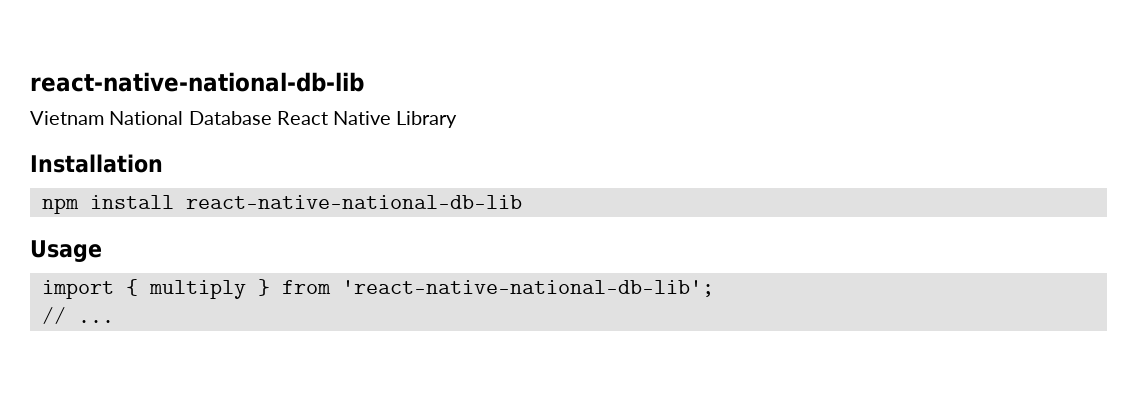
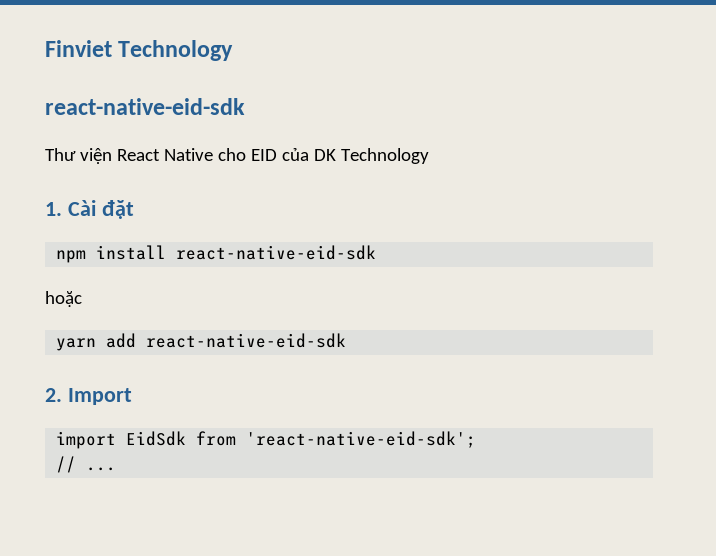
[30,72,364,92] [30,111,458,128] [30,154,163,173] [41,195,522,214] [30,240,102,262] [41,279,714,299] react-native-national-db-lib // Vietnam National Database React Native Library // Installation // npm install react-native-national-db-lib // Usage // import { multiply } from 'react-native-national-db-lib'; -> [45,40,234,61] [45,98,245,115] [45,148,429,164] [45,200,134,219] [56,245,377,263] [45,291,82,307] [56,333,347,351] [45,388,132,405] [56,431,477,449] Finviet Technology // react-native-eid-sdk // Thư viện React Native cho EID của DK Technology // 1. Cài đặt // npm install react-native-eid-sdk // hoặc // yarn add react-native-eid-sdk // 2. Import // import EidSdk from 'react-native-eid-sdk';

